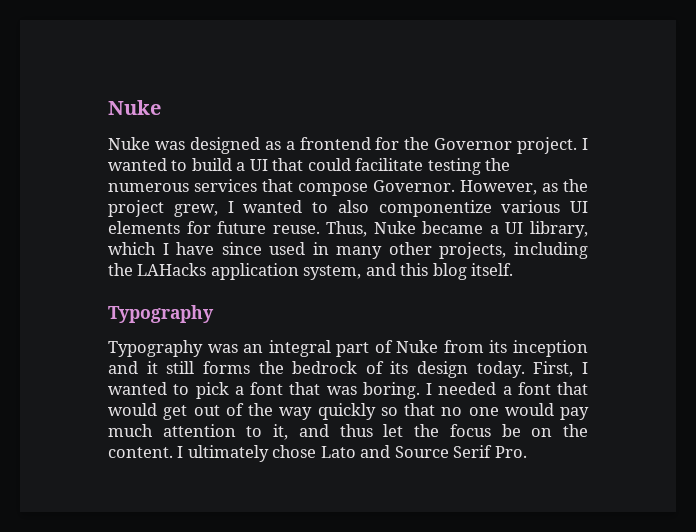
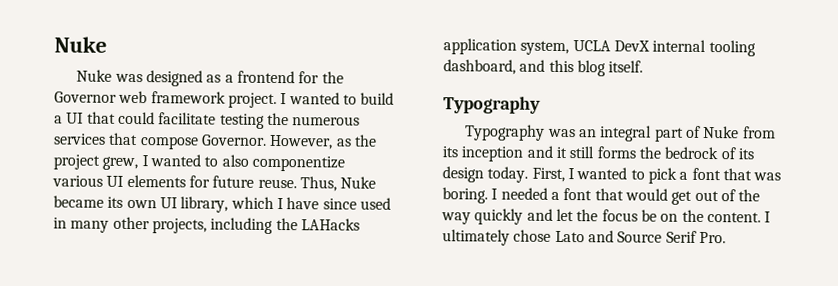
(513, 144) none -> [118,90,226,104] web framework
[489,225,499,234] a -> [107,196,157,209] its own
(362, 272) none -> [572,39,756,57] [443,59,516,75] UCLA DevX internal tooling dashboard,
[380,403,589,420] [108,424,373,440] so that no one would pay much attention to it, and thus -> [526,208,553,221] and

